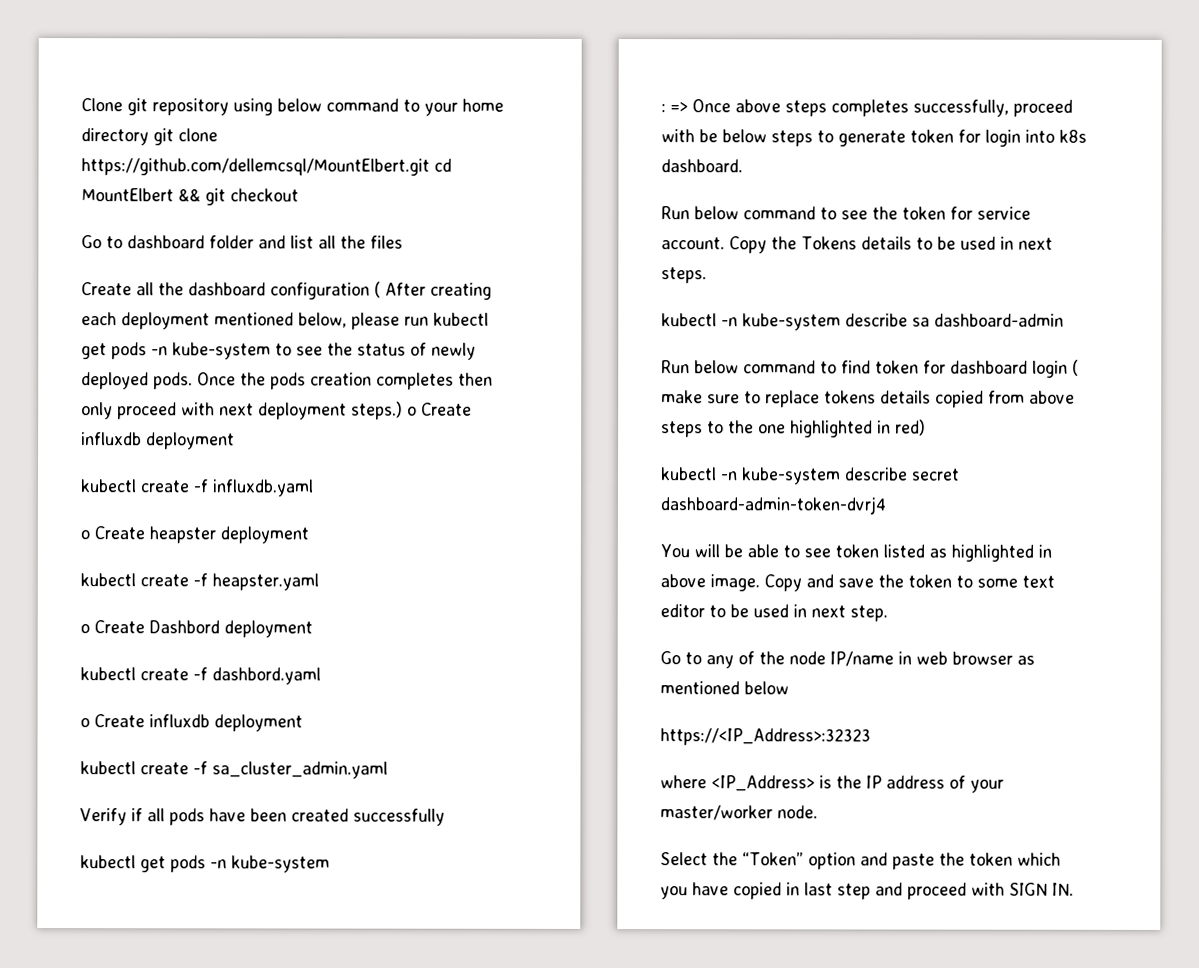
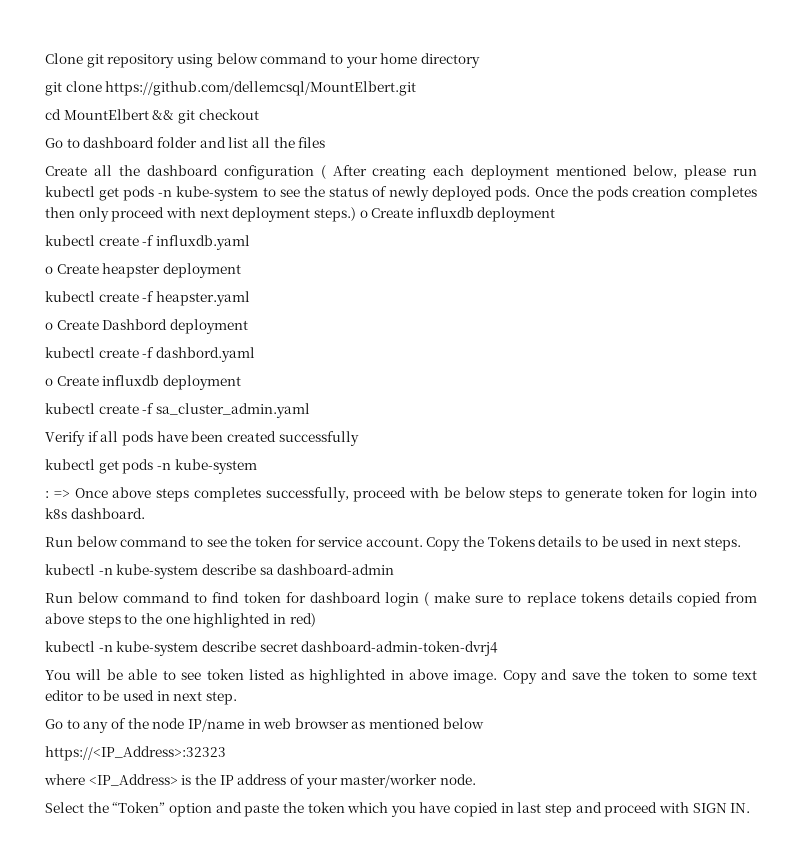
(149, 137) none -> (480, 60) //
(430, 167) none -> (417, 88) //

